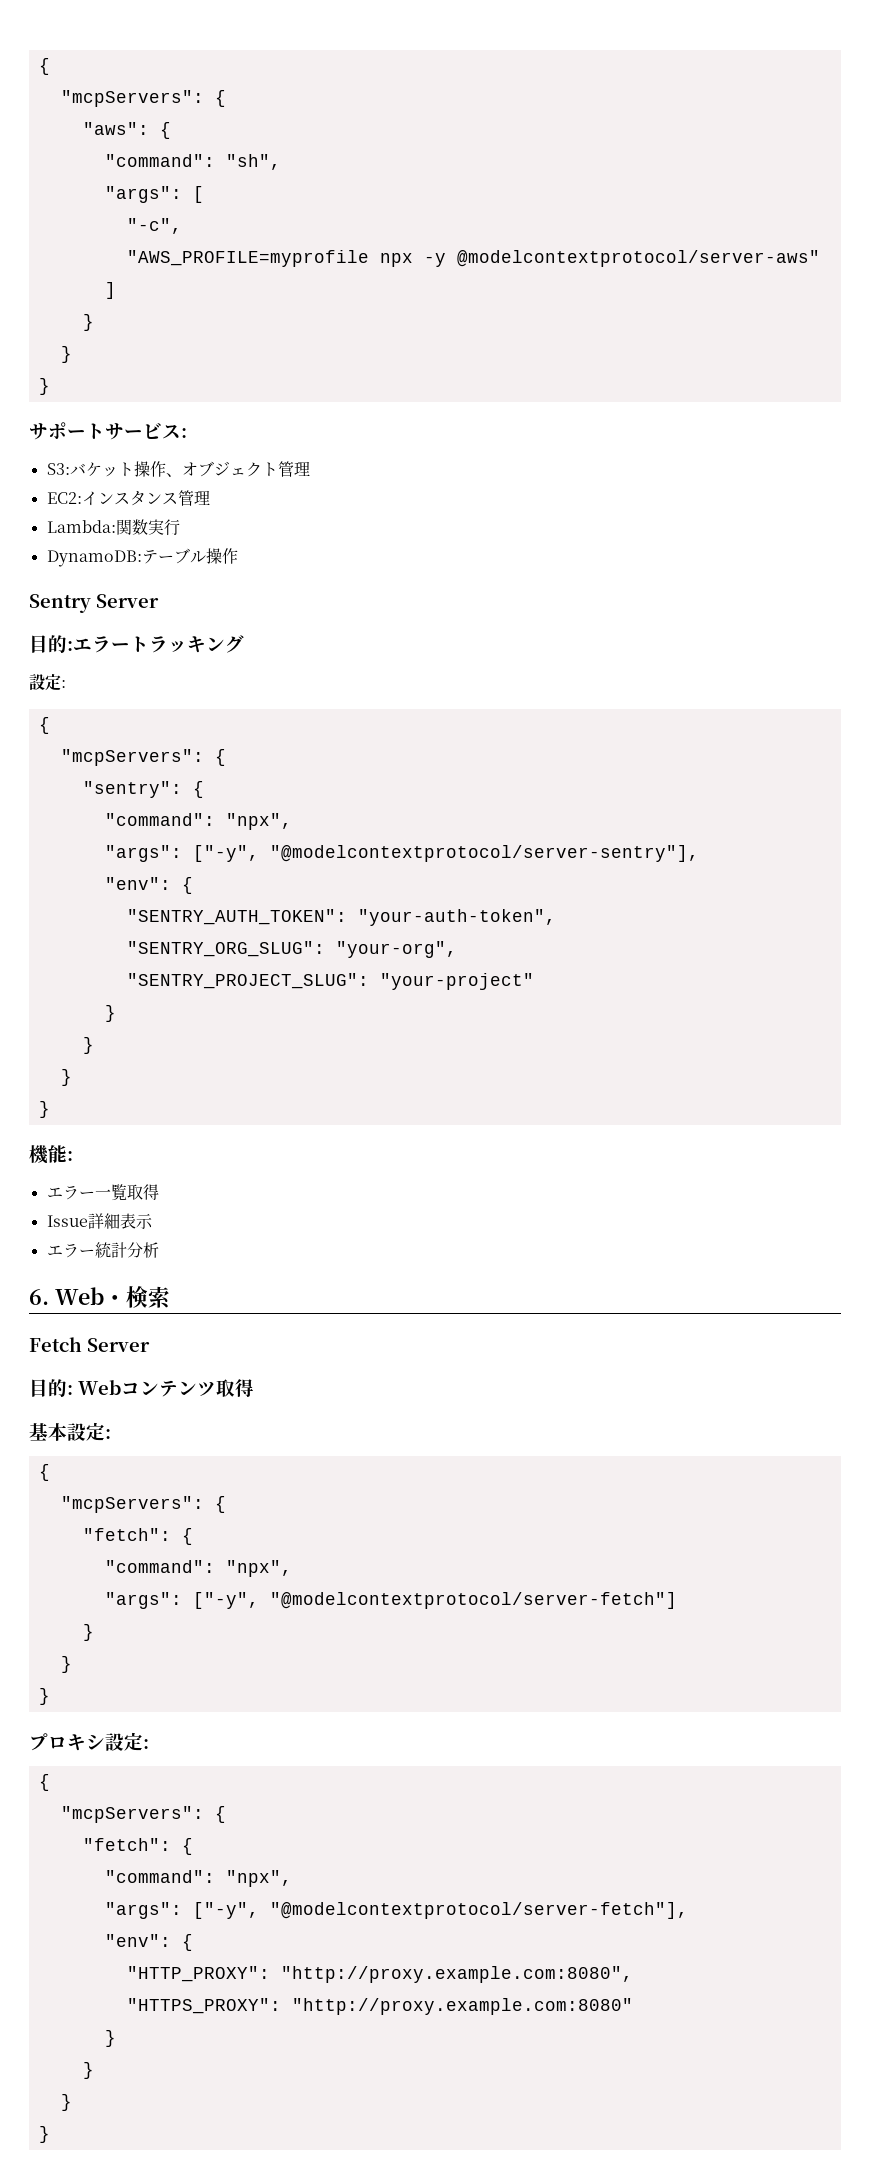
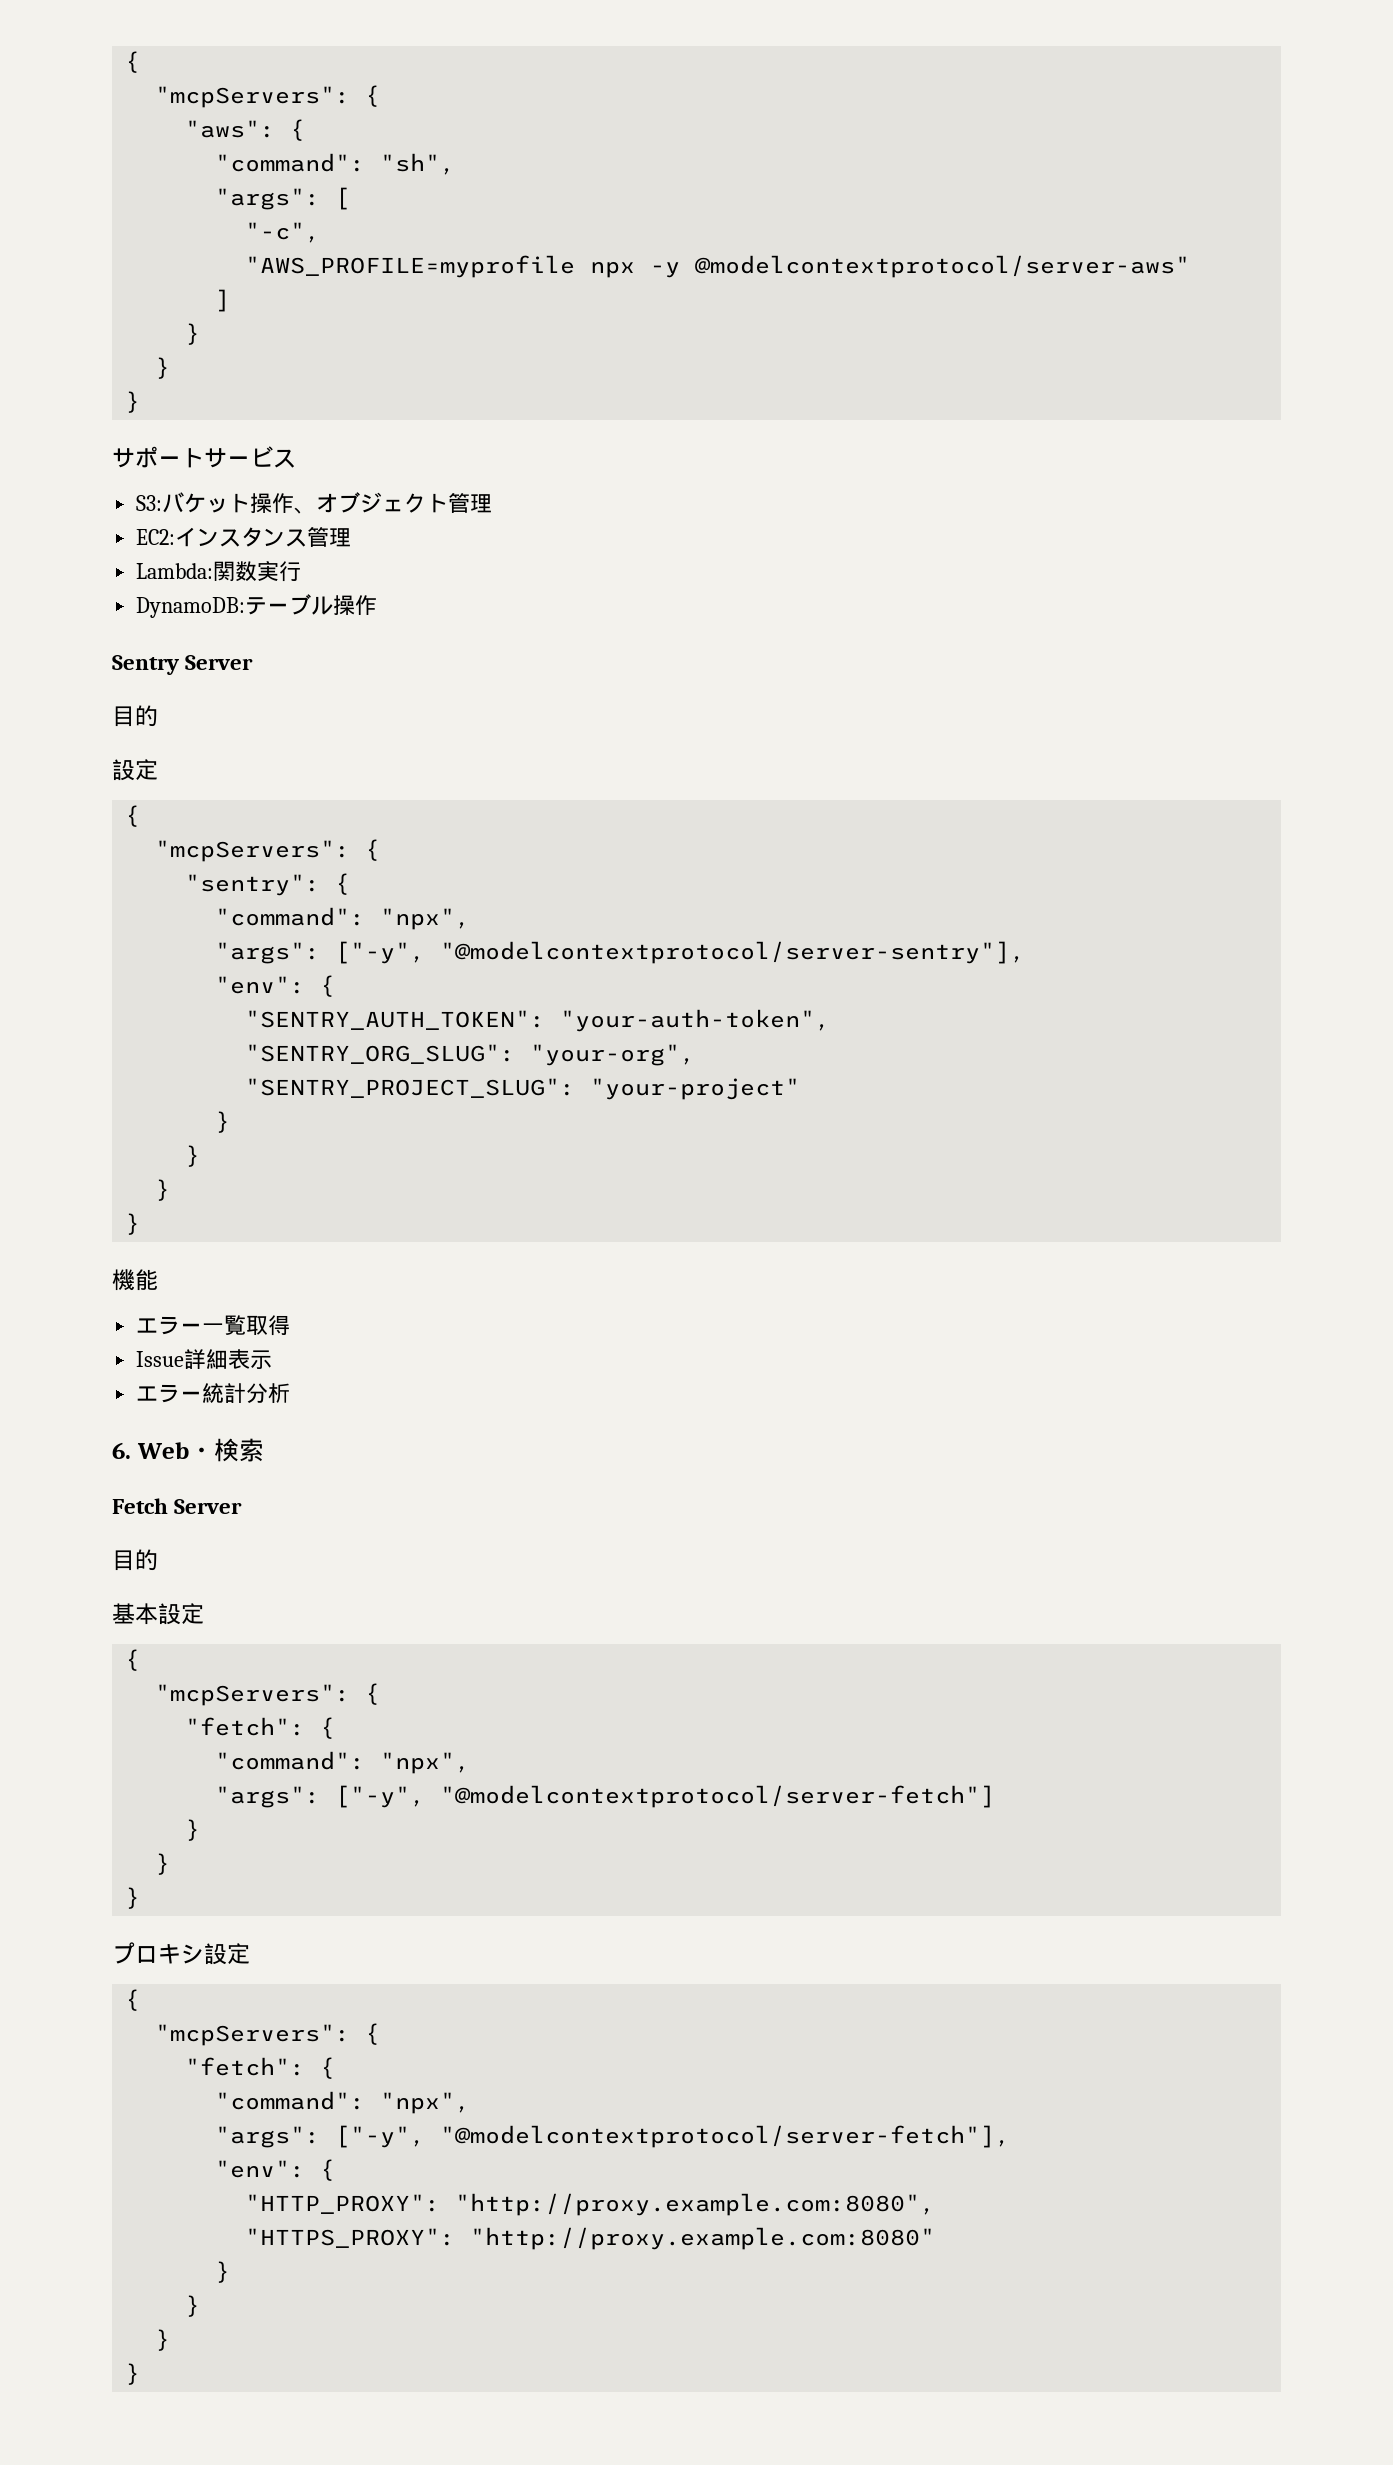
[181,428,187,438] : -> (296, 458) none
[67,635,244,653] [29,674,66,691] :エラートラッキング // 設定: -> [112,759,158,781] // 設定
[67,1151,73,1161] : -> (158, 1280) none
[67,1379,254,1397] : Webコンテンツ取得 -> (158, 1560) none
[105,1429,111,1439] : -> (204, 1613) none
[143,1739,149,1749] : -> (250, 1953) none

